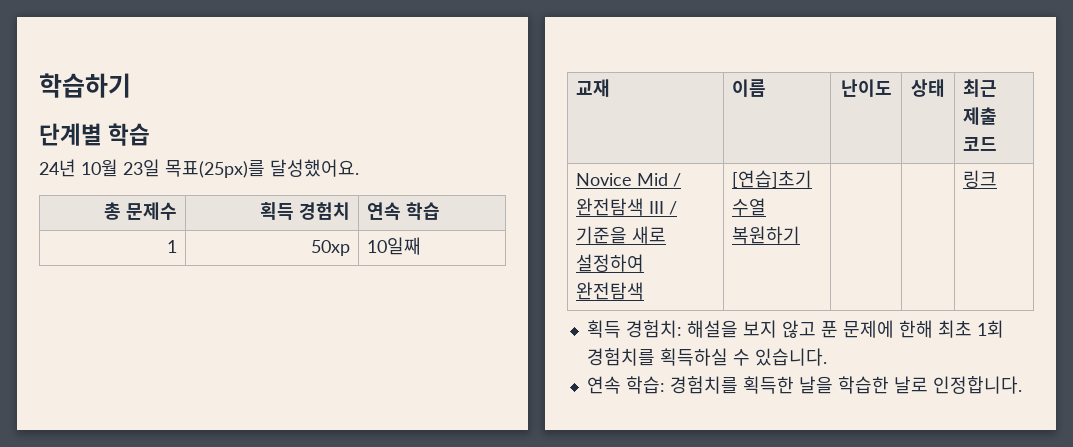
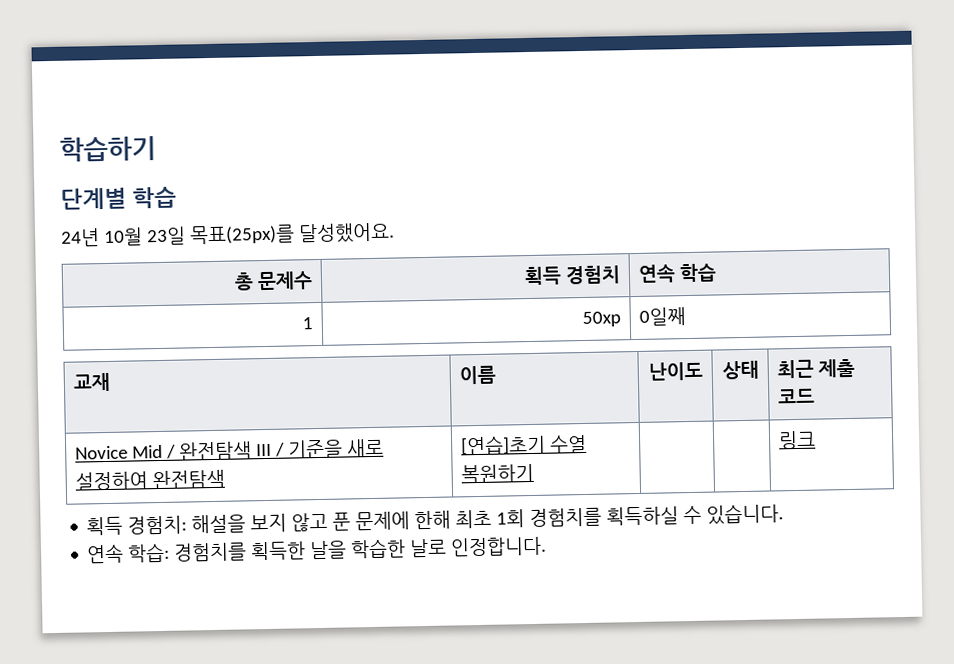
[367,237,422,255] 10일째 -> [638,307,686,326] 0일째

